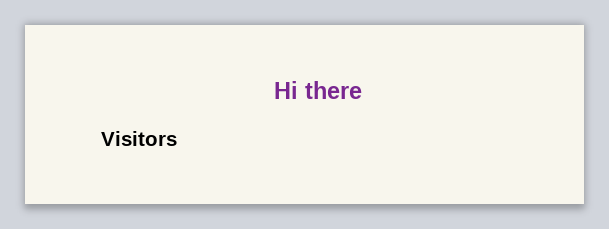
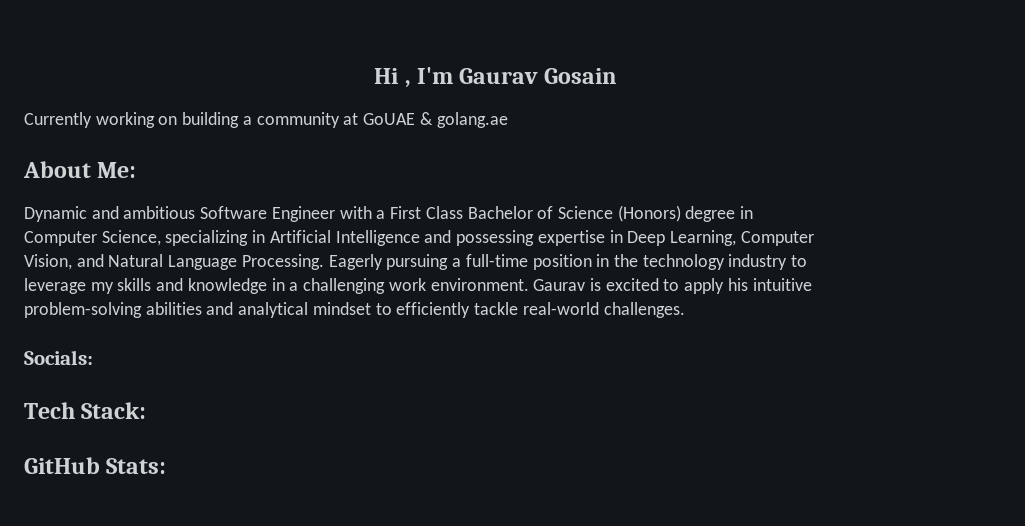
[305,81,362,99] [101,131,177,146] there // Visitors -> [404,67,617,88] [24,112,508,128] [23,161,137,178] [24,205,754,222] [24,230,814,246] [24,254,808,270] [24,278,812,294] [24,302,685,318] [24,350,93,365] [24,402,147,419] [24,457,167,474] , I'm Gaurav Gosain // Currently working on building a community at GoUAE & golang.ae // About Me: // Dynamic and ambitious Software Engineer with a First Class Bachelor of Science (Honors) degree in // Computer Science, specializing in Artificial Intelligence and possessing expertise in Deep Learning, Computer // Vision, and Natural Language Processing. Eagerly pursuing a full-time position in the technology industry to // leverage my skills and knowledge in a challenging work environment. Gaurav is excited to apply his intuitive // problem-solving abilities and analytical mindset to efficiently tackle real-world challenges. // Socials: // Tech Stack: // GitHub Stats:

